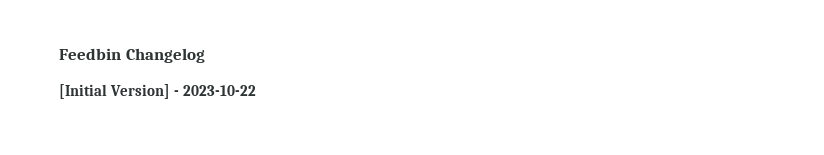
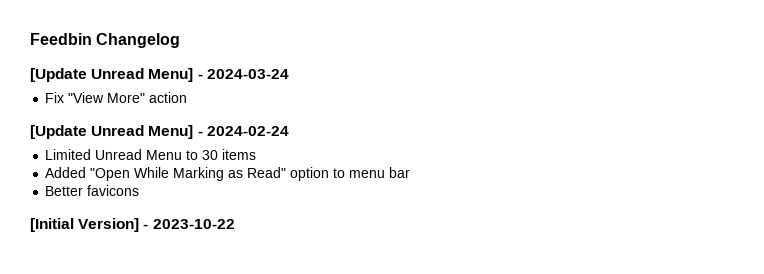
(205, 55) none -> [30,68,289,82] [45,92,188,103] [30,125,289,139] [45,149,257,160] [45,167,411,181] [45,185,140,196] // [Update Unread Menu] - 2024-03-24 // Fix "View More" action // [Update Unread Menu] - 2024-02-24 // Limited Unread Menu to 30 items // Added "Open While Marking as Read" option to menu bar // Better favicons

